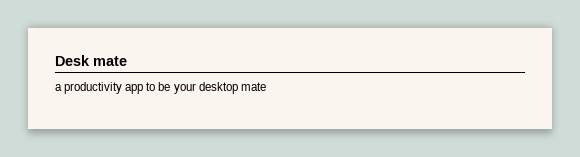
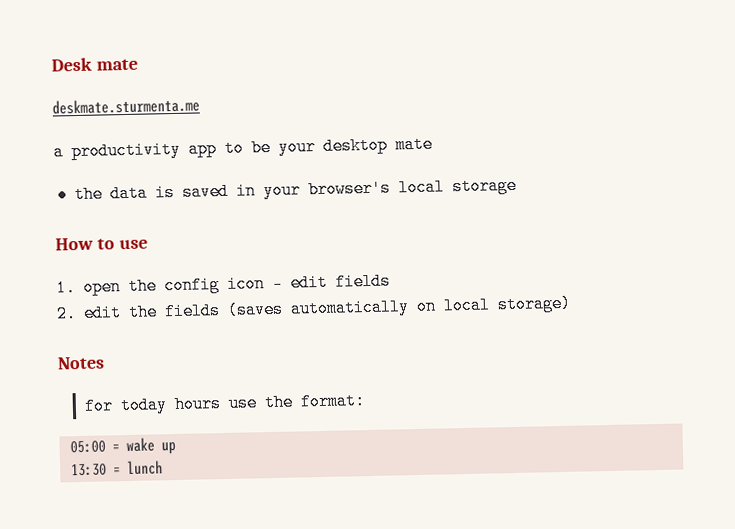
(127, 61) none -> [52,97,200,115] // deskmate.sturmenta.me
(266, 86) none -> [73,176,517,204] [55,237,148,251] [56,272,391,297] [56,294,572,323] [57,356,105,370] [84,392,367,415] [69,437,176,455] [70,460,163,477] // the data is saved in your browser's local storage // How to use // 1. open the config icon - edit fields // 2. edit the fields (saves automatically on local storage) // Notes // for today hours use the format: // 05:00 = wake up // 13:30 = lunch

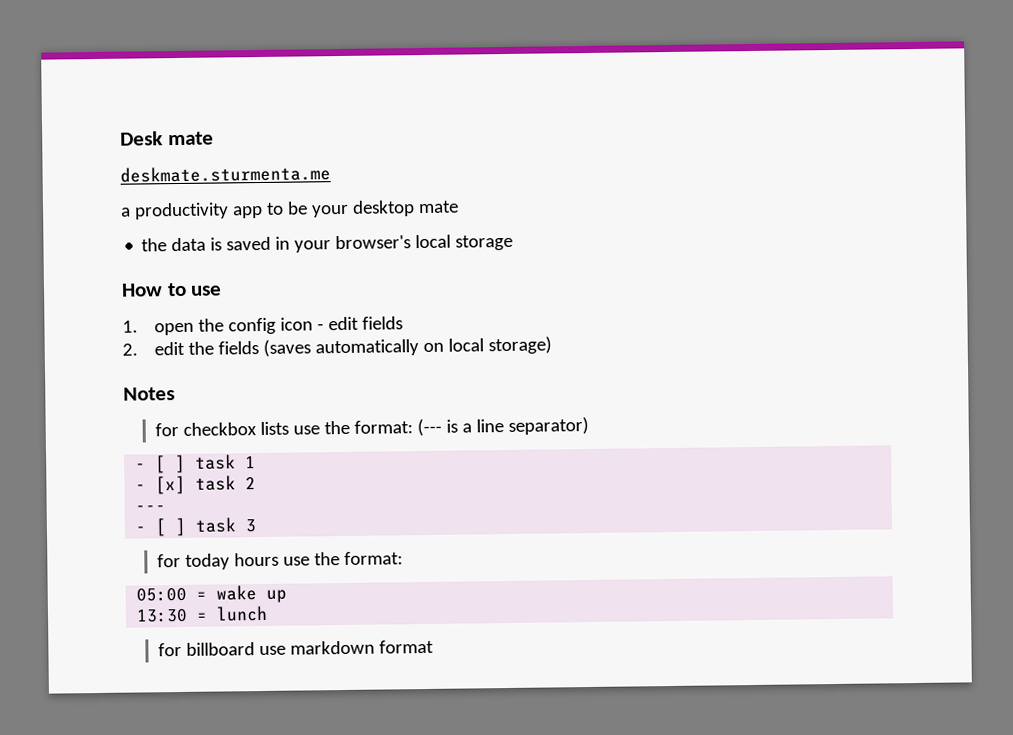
(105, 363) none -> [155,417,589,437] [135,454,257,474] [135,475,257,495] [135,505,167,512] [135,517,257,537] // for checkbox lists use the format: (--- is a line separator) // - [ ] task 1 // - [x] task 2 // --- // - [ ] task 3
(163, 468) none -> [158,639,434,657] // for billboard use markdown format

